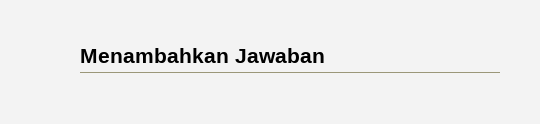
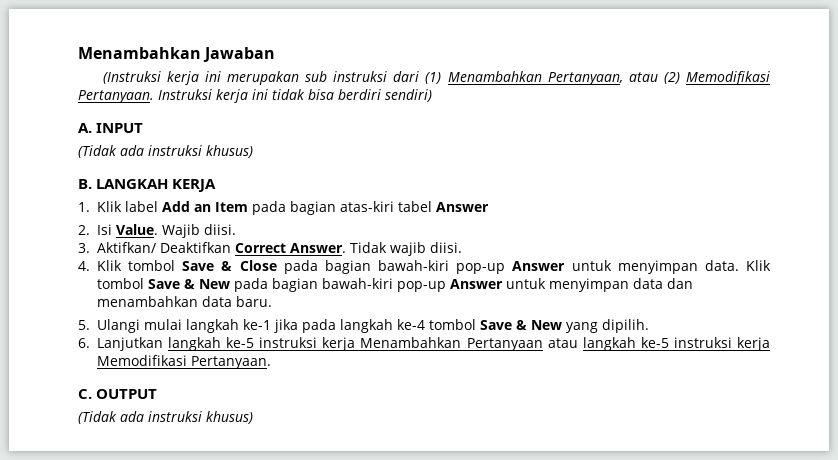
(325, 55) none -> [102,71,770,85] [78,89,432,103] [78,123,144,133] [78,145,253,158] [78,179,217,192] [78,201,489,215] [78,224,236,238] [78,242,462,256] [78,260,771,274] [97,278,693,292] [97,296,272,307] [78,319,649,333] [78,337,770,351] [97,355,271,369] [78,389,158,399] [78,411,253,424] // (Instruksi kerja ini merupakan sub instruksi dari (1) Menambahkan Pertanyaan, atau (2) Memodifikasi Pertanyaan. Instruksi kerja ini tidak bisa berdiri sendiri) // A. INPUT // (Tidak ada instruksi khusus) // B. LANGKAH KERJA // 1. Klik label Add an Item pada bagian atas-kiri tabel Answer // 2. Isi Value. Wajib diisi. // 3. Aktifkan/ Deaktifkan Correct Answer. Tidak wajib diisi. // 4. Klik tombol Save & Close pada bagian bawah-kiri pop-up Answer untuk menyimpan data. Klik tombol Save & New pada bagian bawah-kiri pop-up Answer untuk menyimpan data dan menambahkan data baru. // 5. Ulangi mulai langkah ke-1 jika pada langkah ke-4 tombol Save & New yang dipilih. // 6. Lanjutkan langkah ke-5 instruksi kerja Menambahkan Pertanyaan atau langkah ke-5 instruksi kerja Memodifikasi Pertanyaan. // C. OUTPUT // (Tidak ada instruksi khusus)

